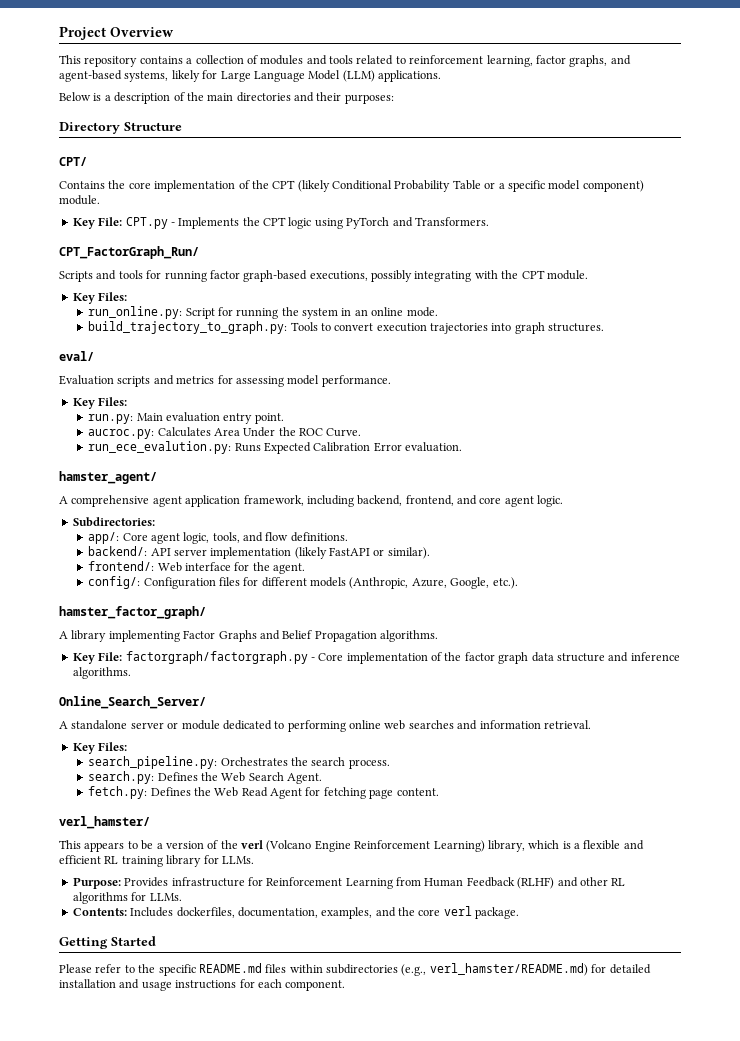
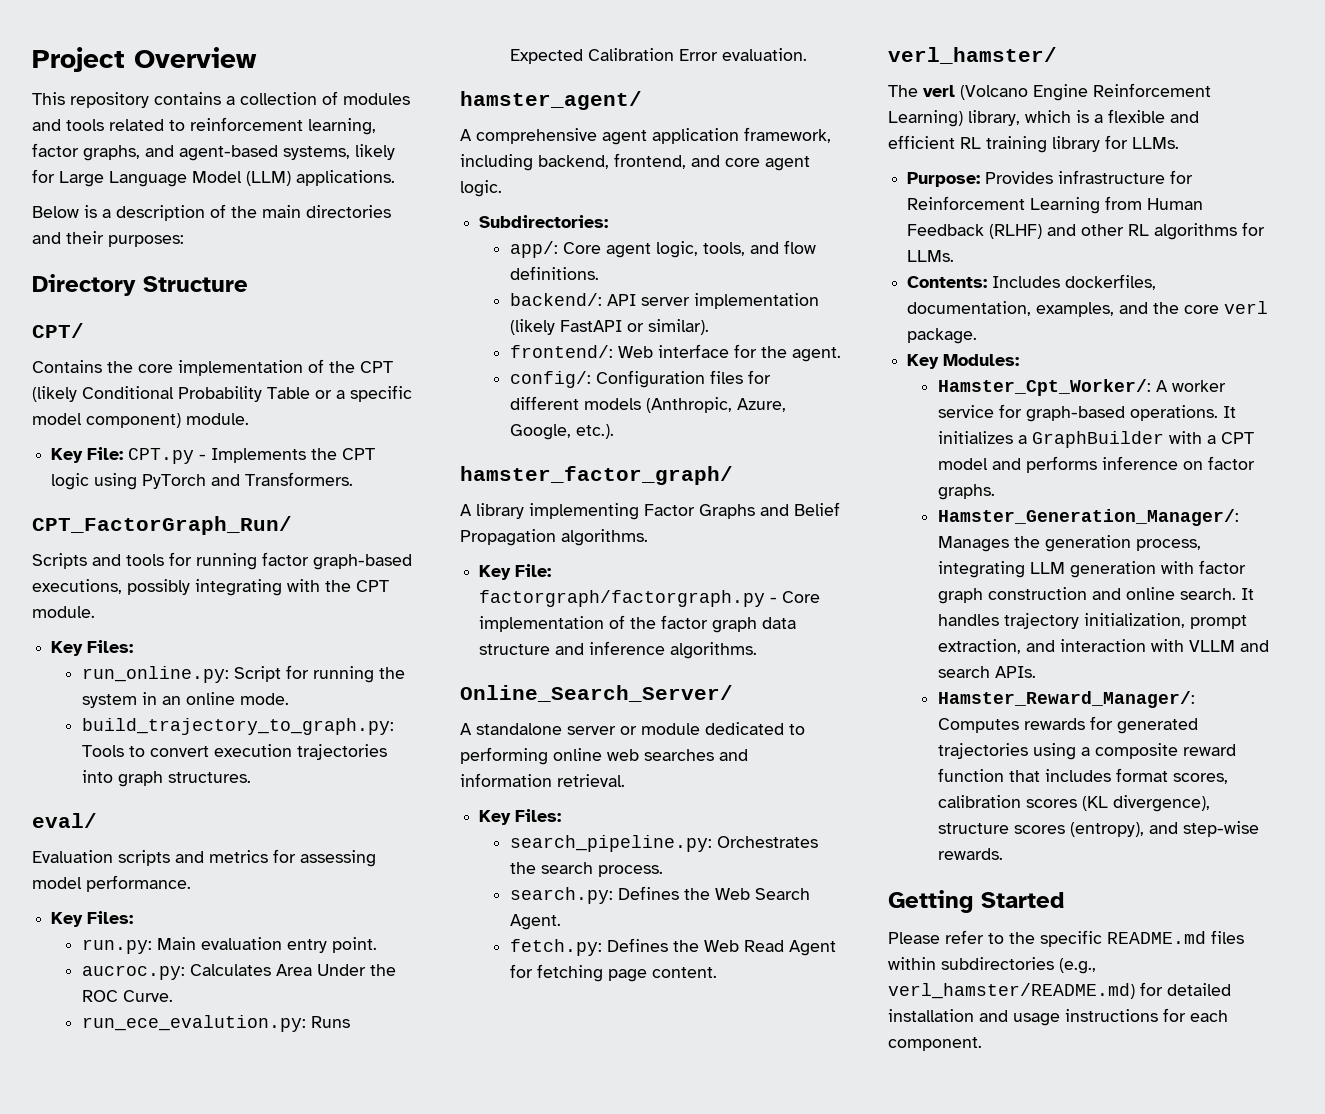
[59,840,238,852] This appears to be a version of the -> [888,85,918,97] The
(520, 913) none -> [907,354,1020,369] [937,379,1226,396] [937,404,1236,422] [937,431,1254,448] [937,456,1255,473] [937,484,995,500] [937,509,1239,526] [937,535,1201,552] [937,560,1246,578] [937,587,1254,604] [937,613,1247,629] [937,639,1269,654] [937,666,1036,678] [937,691,1195,708] [937,716,1198,734] [937,743,1236,760] [937,768,1228,784] [937,795,1210,812] [937,821,1259,837] [937,848,1003,860] // Key Modules: // Hamster_Cpt_Worker/: A worker service for graph-based operations. It initializes a GraphBuilder with a CPT model and performs inference on factor graphs. // Hamster_Generation_Manager/: Manages the generation process, integrating LLM generation with factor graph construction and online search. It handles trajectory initialization, prompt extraction, and interaction with VLLM and search APIs. // Hamster_Reward_Manager/: Computes rewards for generated trajectories using a composite reward function that includes format scores, calibration scores (KL divergence), structure scores (entropy), and step-wise rewards.

